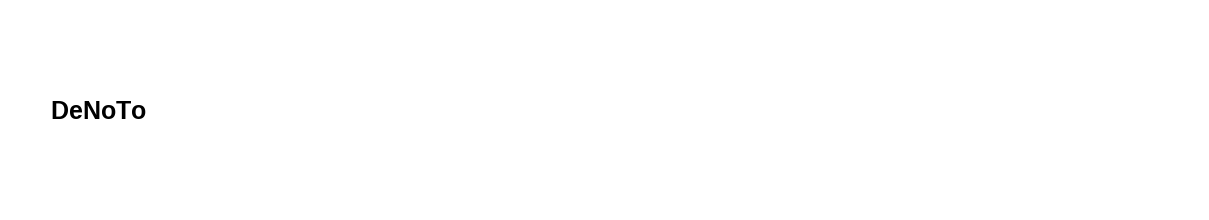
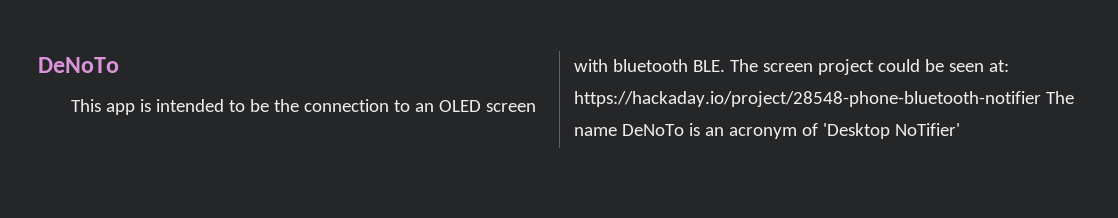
[51,101,146,119] DeNoTo -> [38,57,119,73] [71,99,537,115] [574,59,1009,75] [574,91,1074,107] [574,123,960,139] DeNoTo // This app is intended to be the connection to an OLED screen with bluetooth BLE. The screen project could be seen at: https://hackaday.io/project/28548-phone-bluetooth-notifier The name DeNoTo is an acronym of 'Desktop NoTifier'

